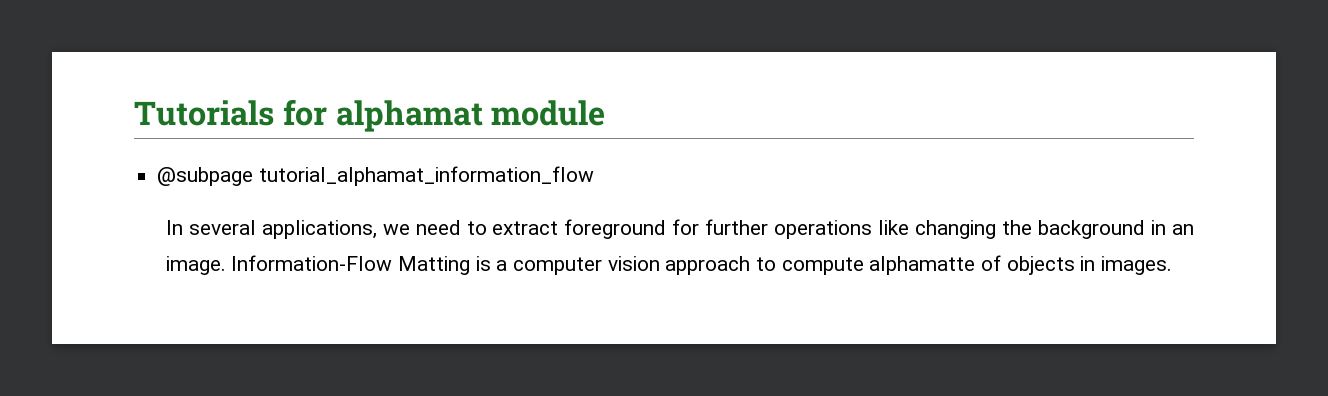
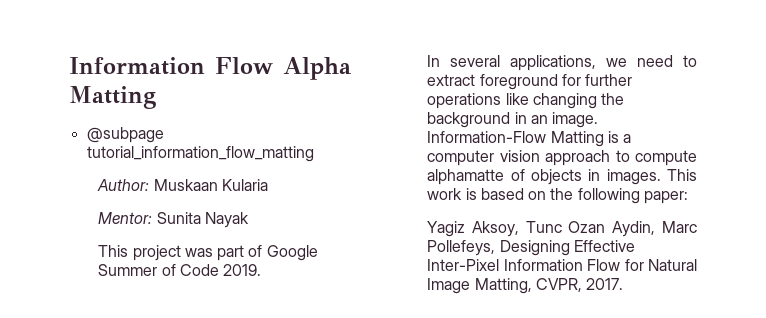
[134,99,606,132] [157,166,594,186] Tutorials for alphamat module // @subpage tutorial_alphamat_information_flow -> [69,57,351,80] [69,86,156,109] [86,127,164,143] [86,146,314,162] [97,179,268,191] [98,212,249,228] [98,245,318,261] [98,264,262,276] Information Flow Alpha Matting // @subpage tutorial_information_flow_matting // Author: Muskaan Kularia // Mentor: Sunita Nayak // This project was part of Google Summer of Code 2019.
(1173, 265) none -> [667,169,697,181] [427,188,689,204] [427,221,697,237] [427,240,635,256] [427,259,697,271] [427,278,624,294] This work is based on the following paper: // Yagiz Aksoy, Tunc Ozan Aydin, Marc Pollefeys, Designing Effective Inter-Pixel Information Flow for Natural Image Matting, CVPR, 2017.

